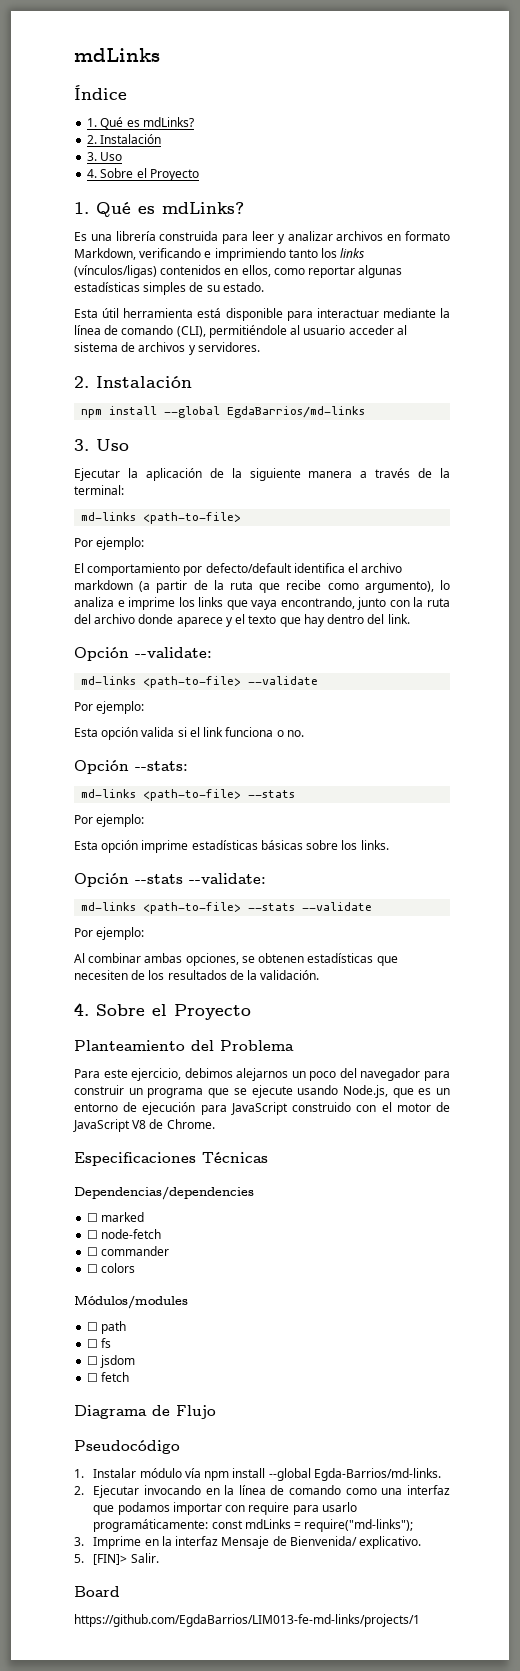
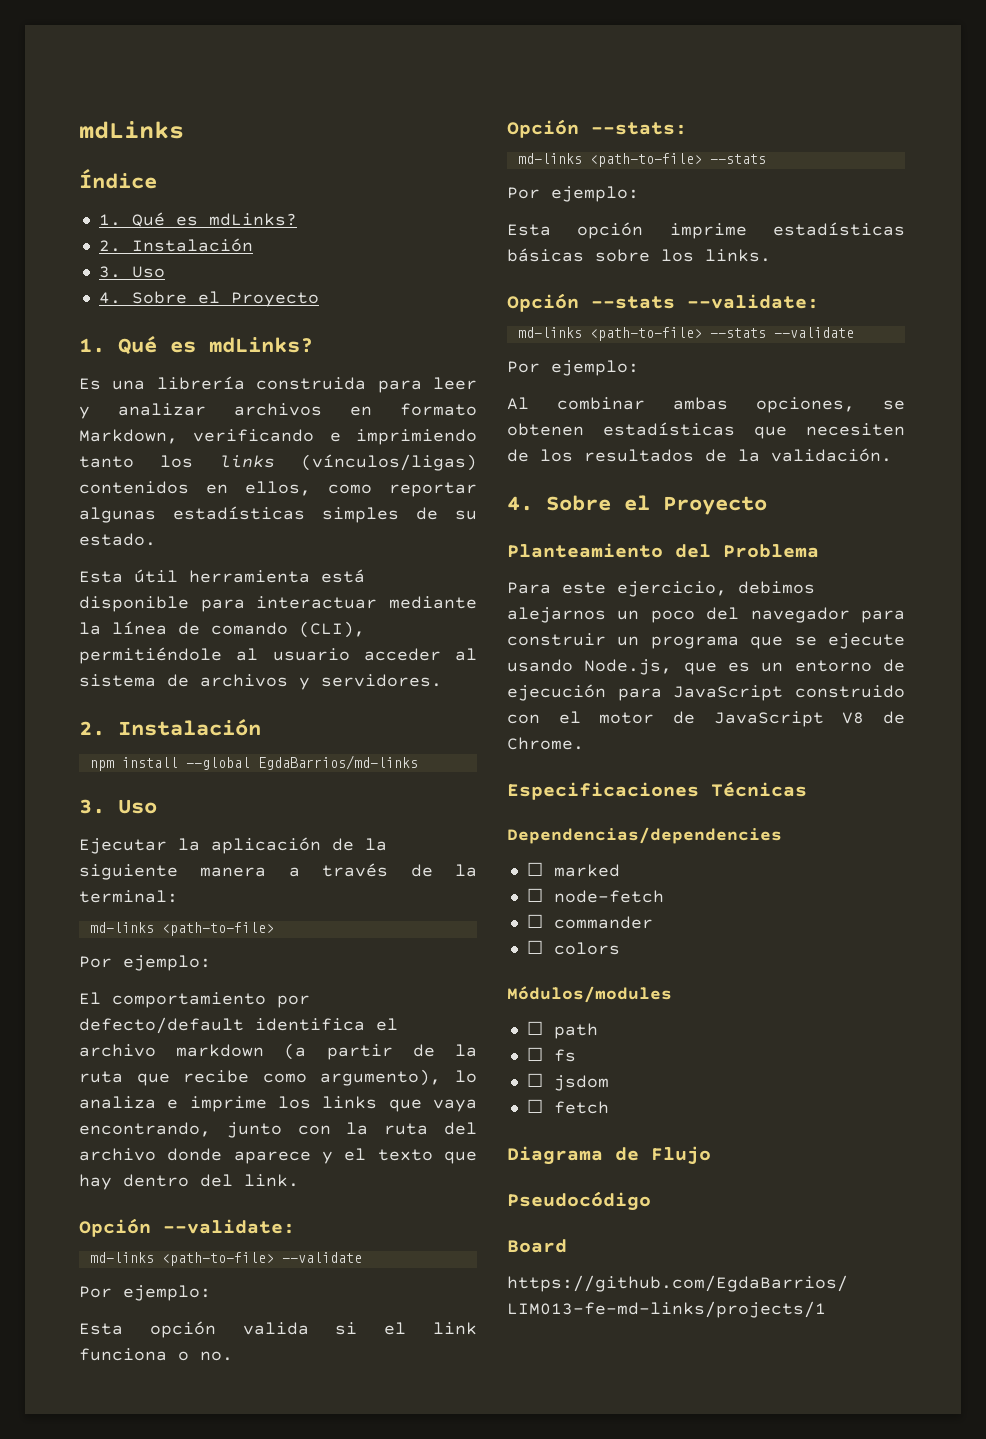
[74,1468,441,1481] [74,1485,450,1498] [93,1502,357,1515] [93,1519,414,1532] [74,1536,422,1549] [74,1553,159,1565] // 1. Instalar módulo vía npm install --global Egda-Barrios/md-links. // 2. Ejecutar invocando en la línea de comando como una interfaz que podamos importar con require para usarlo programáticamente: const mdLinks = require("md-links"); // 3. Imprime en la interfaz Mensaje de Bienvenida/ explicativo. // 5. [FIN]> Salir. -> (651, 1201) none

